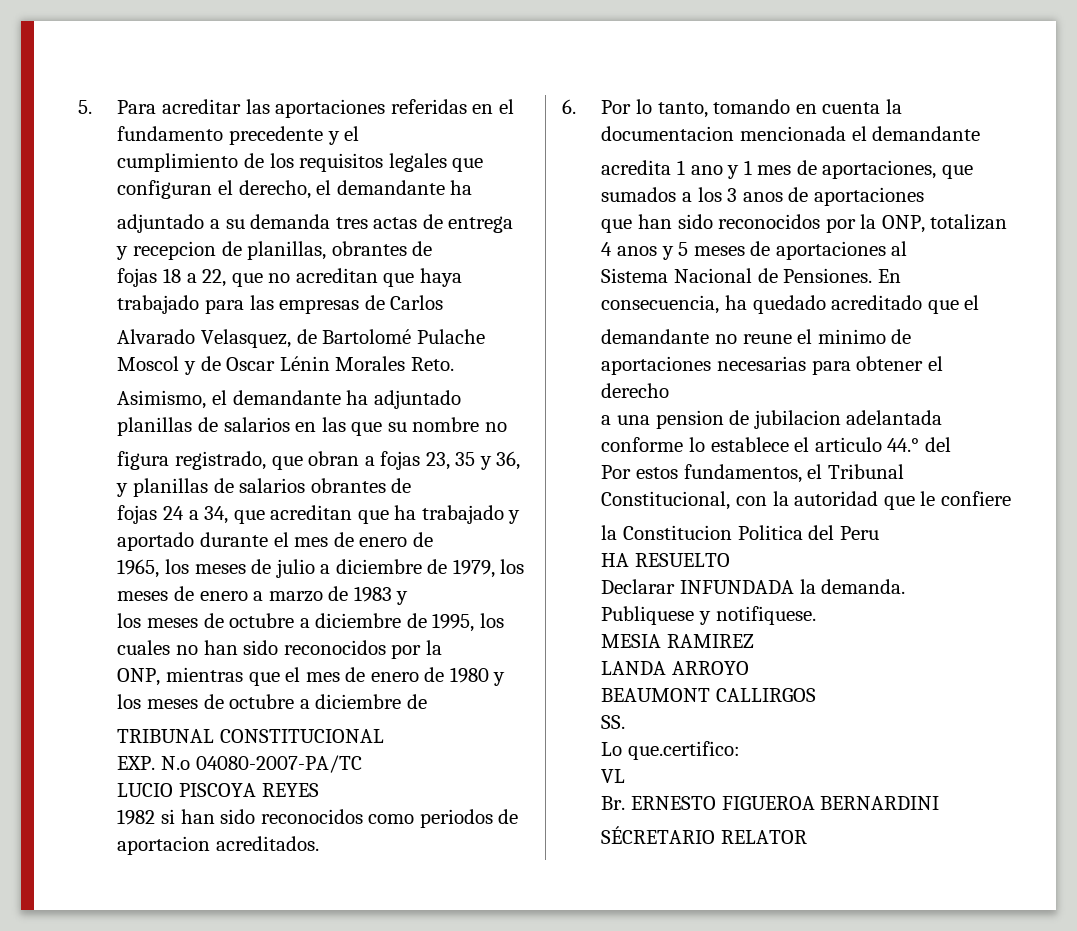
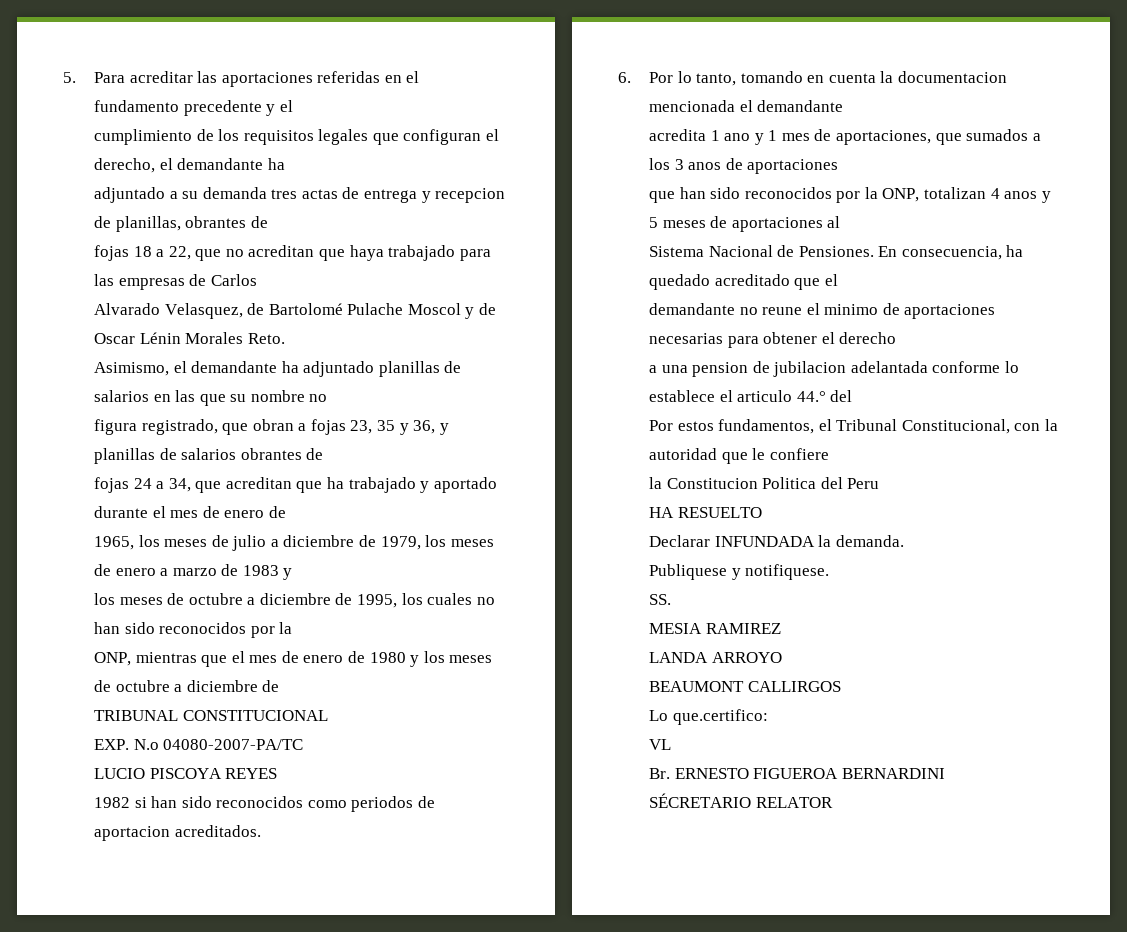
(816, 615) none -> [648,594,671,605] // SS.
[601,715,626,729] // SS. -> (841, 686) none

